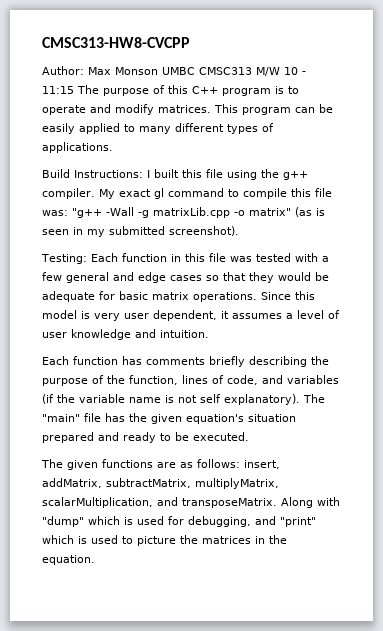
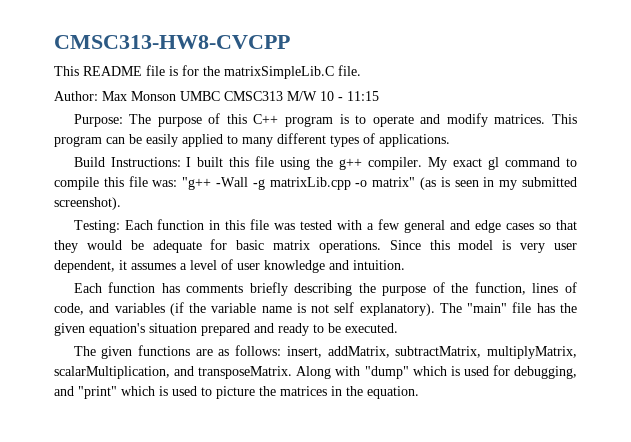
(190, 42) none -> [54,65,361,79] // This README file is for the matrixSimpleLib.C file.
(74, 90) none -> [73,114,123,127] // Purpose:

